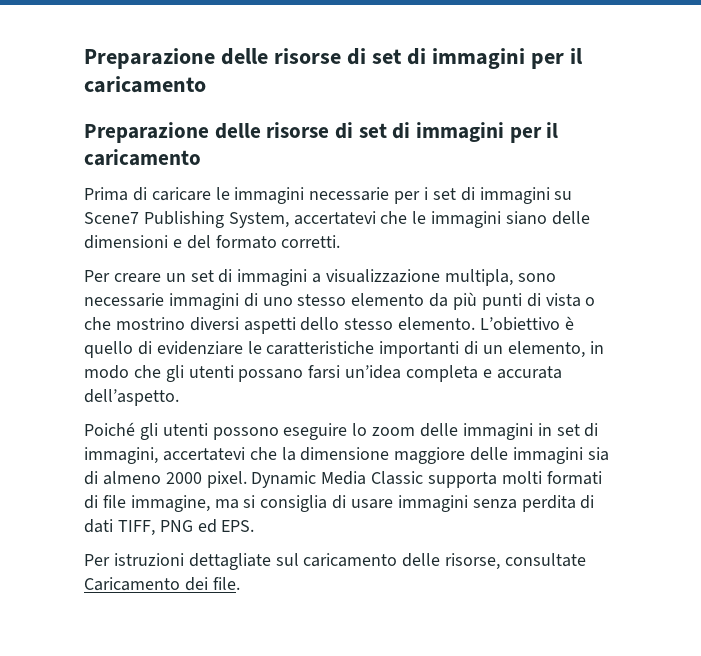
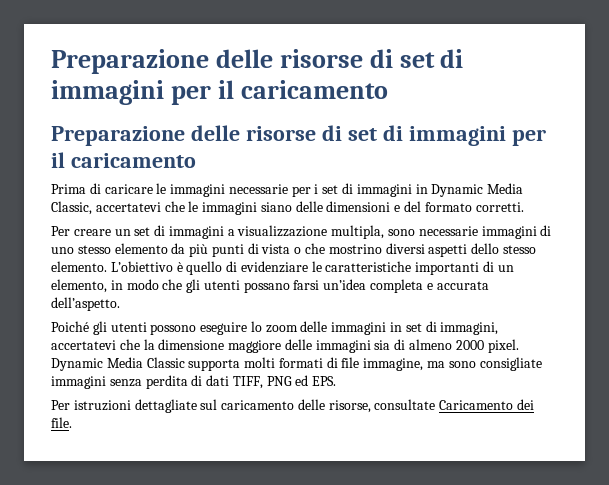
[554,191,573,200] [84,211,289,228] su Scene7 Publishing System, -> [415,183,524,197] [51,201,92,215] in Dynamic Media Classic,
[243,495,394,512] si consiglia di usare -> [448,357,542,371] sono consigliate

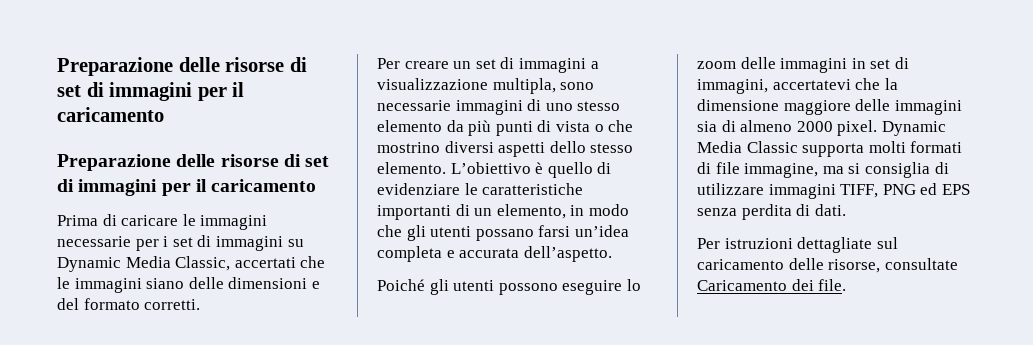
[415,184,428,194] in -> [287,239,304,247] su
[95,202,161,212] accertatevi -> [234,257,296,268] accertati
[448,357,542,371] [51,375,337,389] sono consigliate immagini senza perdita di dati TIFF, PNG ed EPS. -> [848,162,949,178] [697,183,970,199] [697,204,846,220] si consiglia di utilizzare immagini TIFF, PNG ed EPS senza perdita di dati.

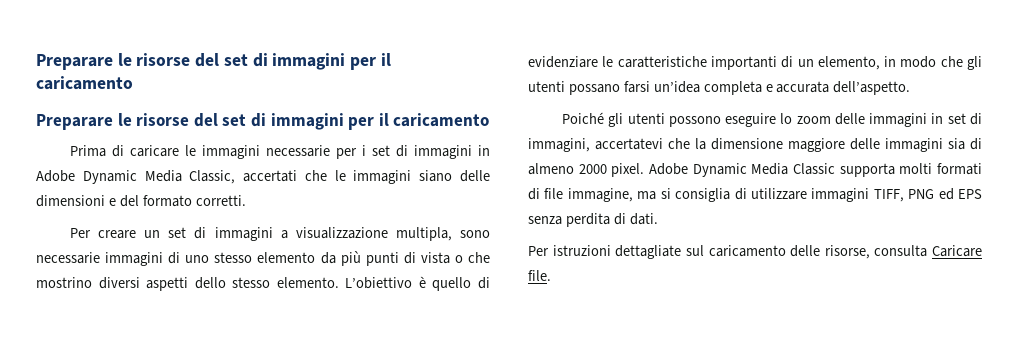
[57,57,307,76] [57,82,245,101] [57,107,164,122] [57,154,301,171] Preparazione delle risorse di set di immagini per il caricamento // Preparazione delle risorse di -> [36,53,391,70] [36,76,133,90] [36,113,218,130] Preparare le risorse del set di immagini per il caricamento // Preparare le risorse del
[287,239,304,247] su -> [477,145,490,156] [36,170,75,182] in Adobe
(878, 128) none -> [649,163,688,175] Adobe
[884,258,958,270] [697,279,814,291] consultate Caricamento dei -> [874,245,982,257] consulta Caricare

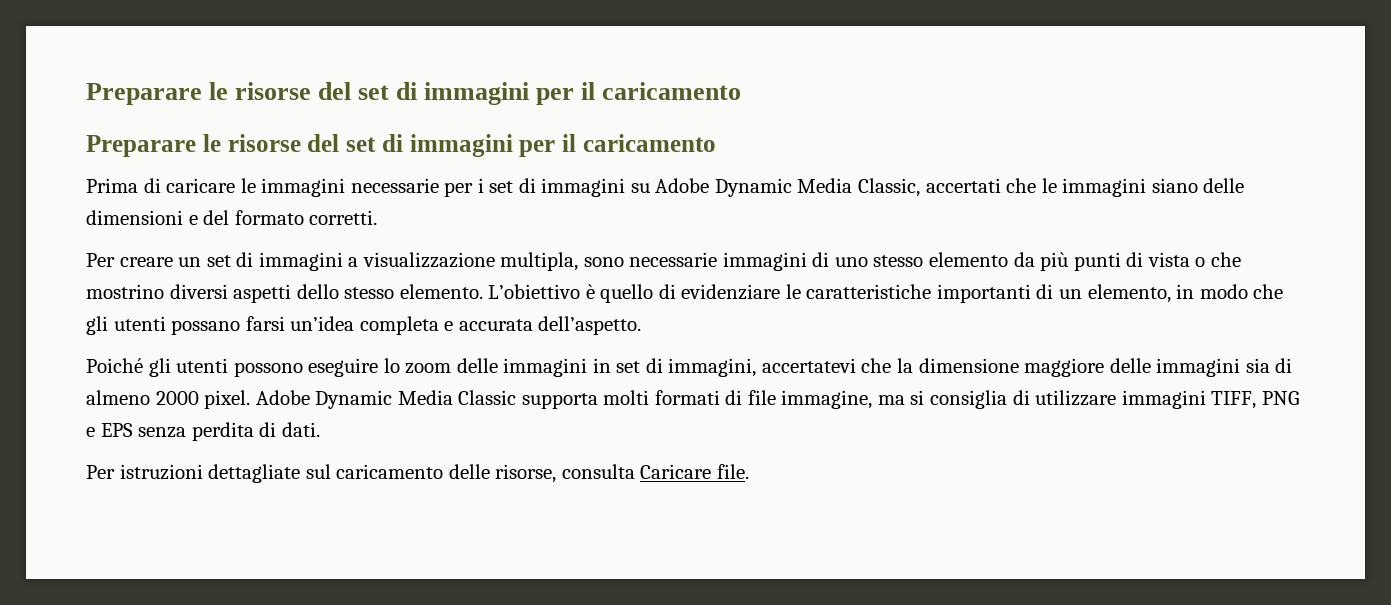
[477,145,490,156] in -> [630,183,650,193] su
[938,188,954,200] ed -> [86,427,95,437] e

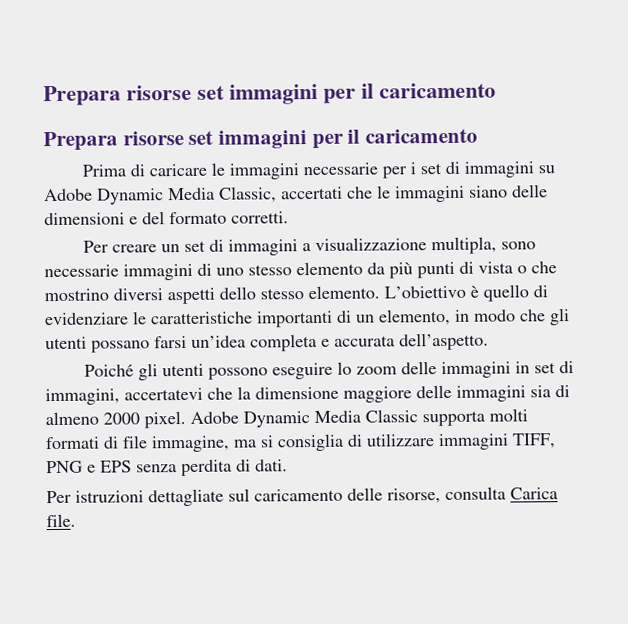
[86,82,742,105] [86,134,403,157] Preparare le risorse del set di immagini per il caricamento // Preparare le risorse del set di -> [43,82,496,107] [43,130,214,152] Prepara risorse set immagini per il caricamento // Prepara risorse set
[640,464,712,479] Caricare -> [510,487,558,500] Carica

